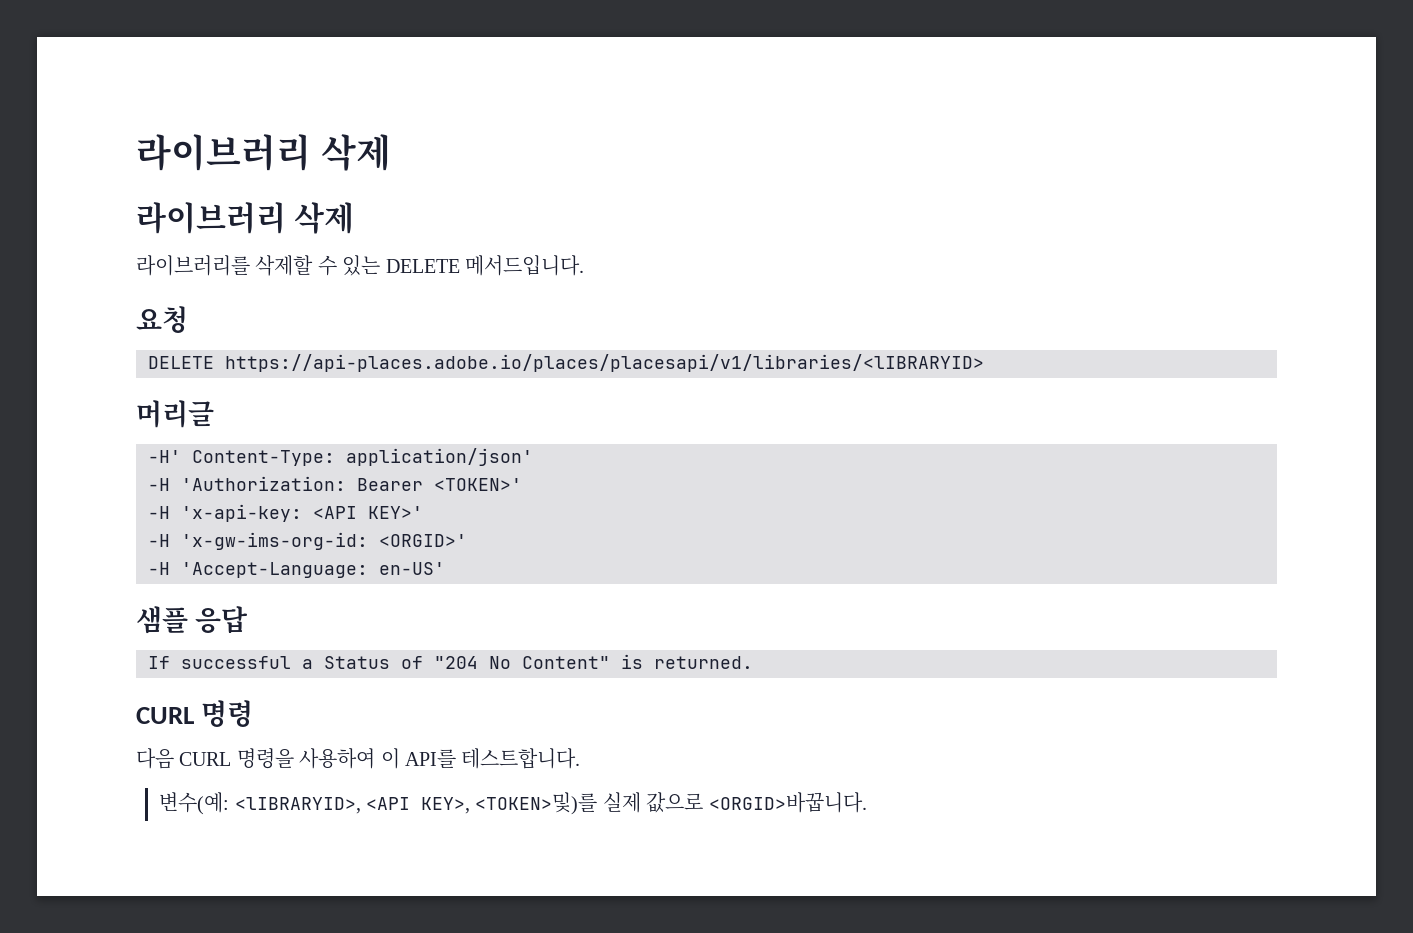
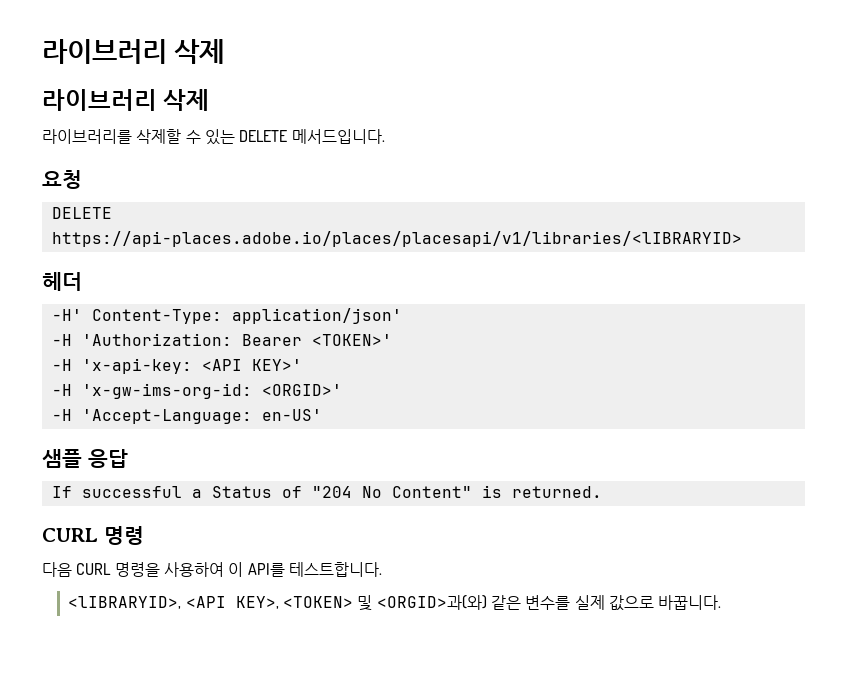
[136,400,214,428] 머리글 -> [42,272,82,291] 헤더
[159,792,230,815] 변수(예: -> (382, 569) none
[475,792,598,815] <TOKEN>및)를 -> [283,595,571,611] <TOKEN> 및 <ORGID>과(와) 같은 변수를
[708,792,867,813] <ORGID>바꿉니다. -> [658,595,722,610] 바꿉니다.

